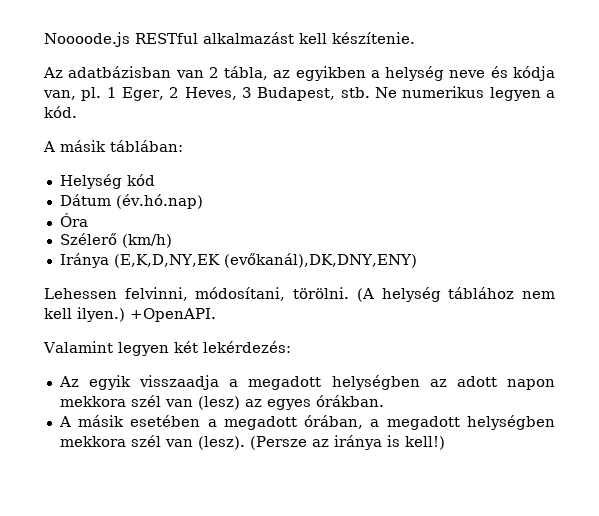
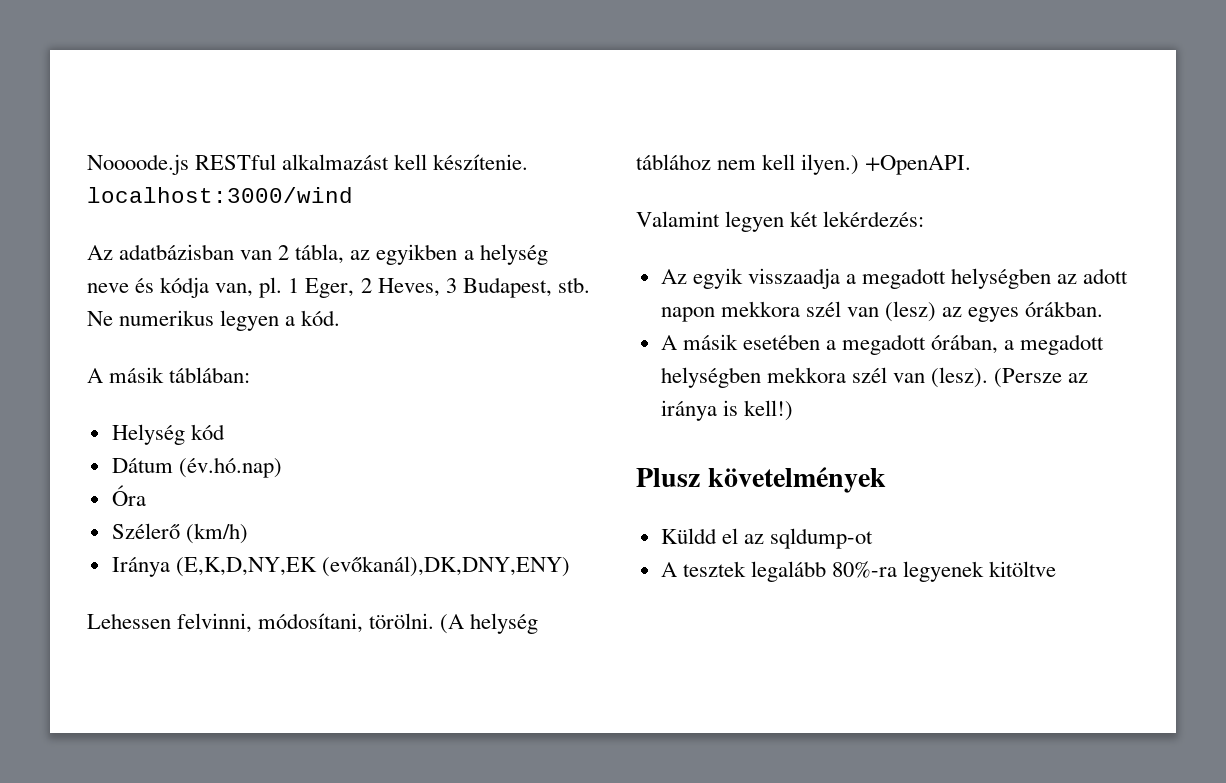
(415, 38) none -> [87,187,353,203] localhost:3000/wind
(445, 443) none -> [636,467,886,493] [660,528,873,549] [660,561,1057,582] // Plusz követelmények // Küldd el az sqldump-ot // A tesztek legalább 80%-ra legyenek kitöltve

